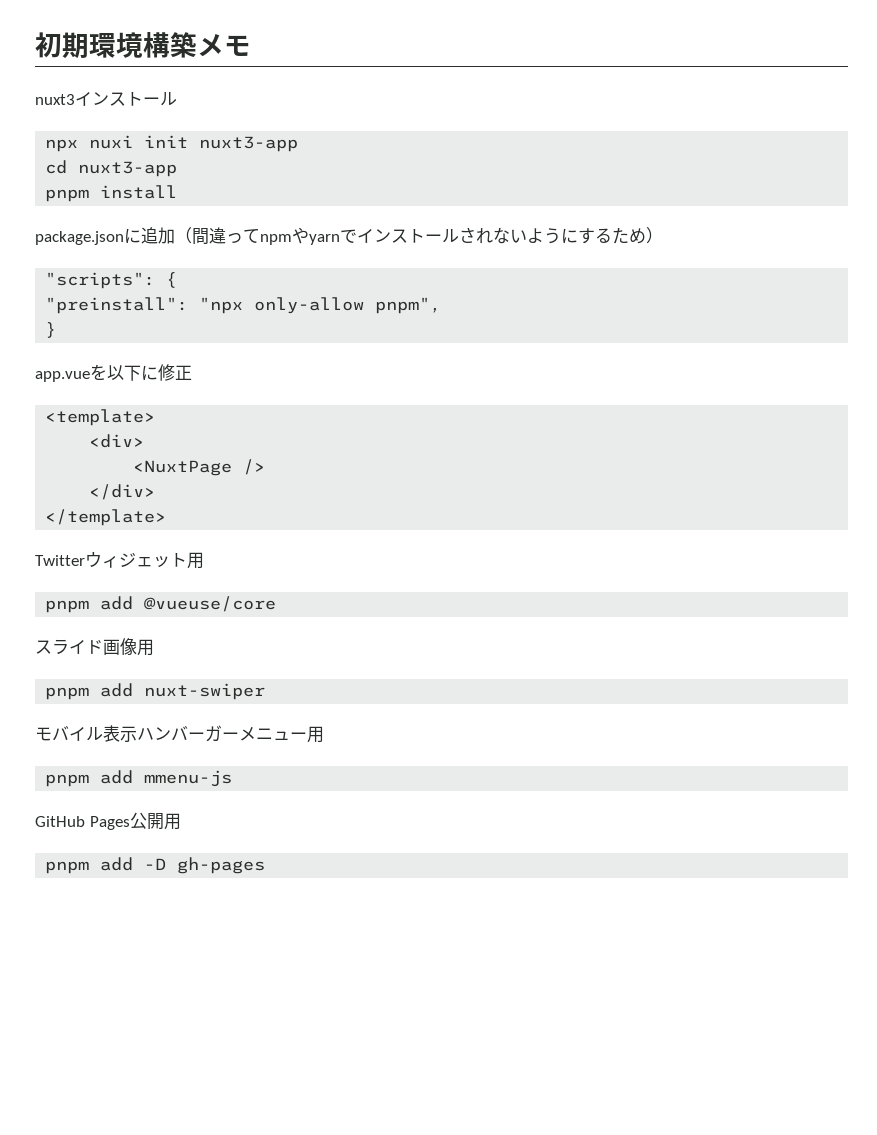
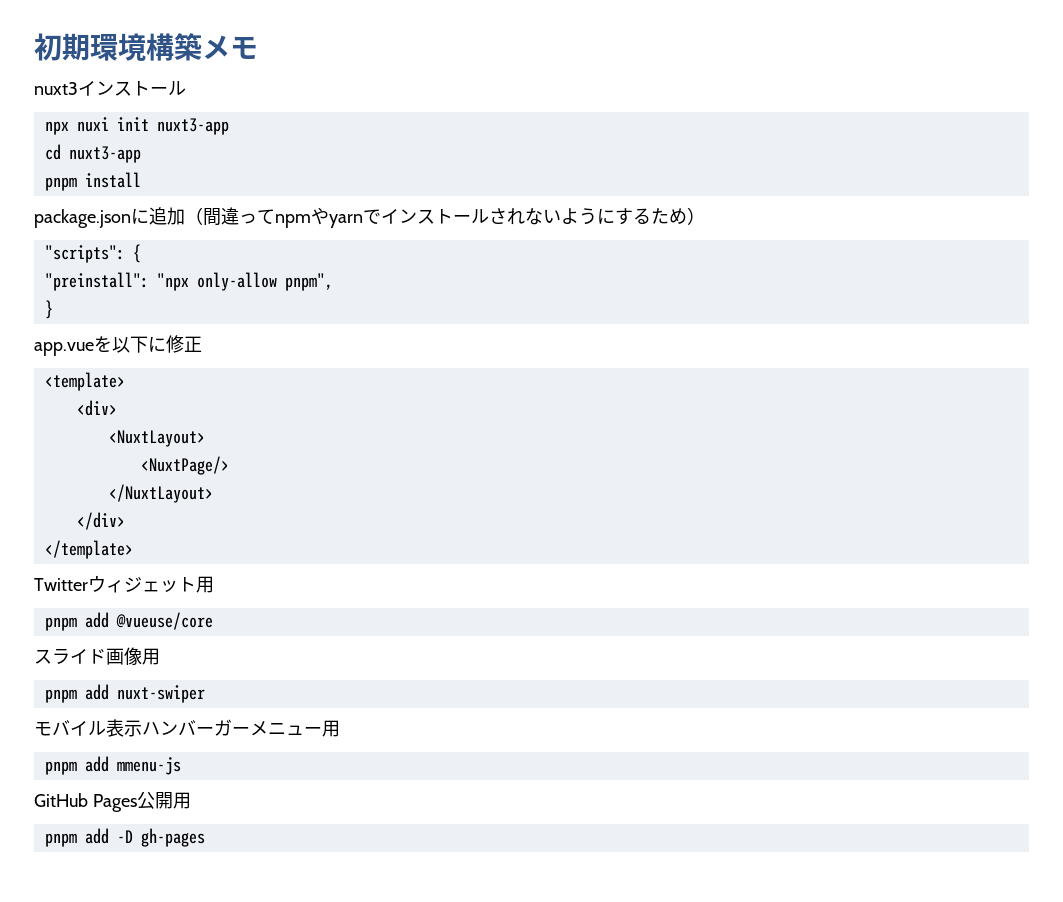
[133,459,266,476] <NuxtPage /> -> [108,430,205,447] [140,456,229,475] [108,484,213,503] <NuxtLayout> // <NuxtPage/> // </NuxtLayout>

